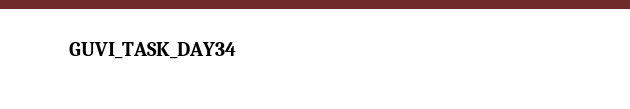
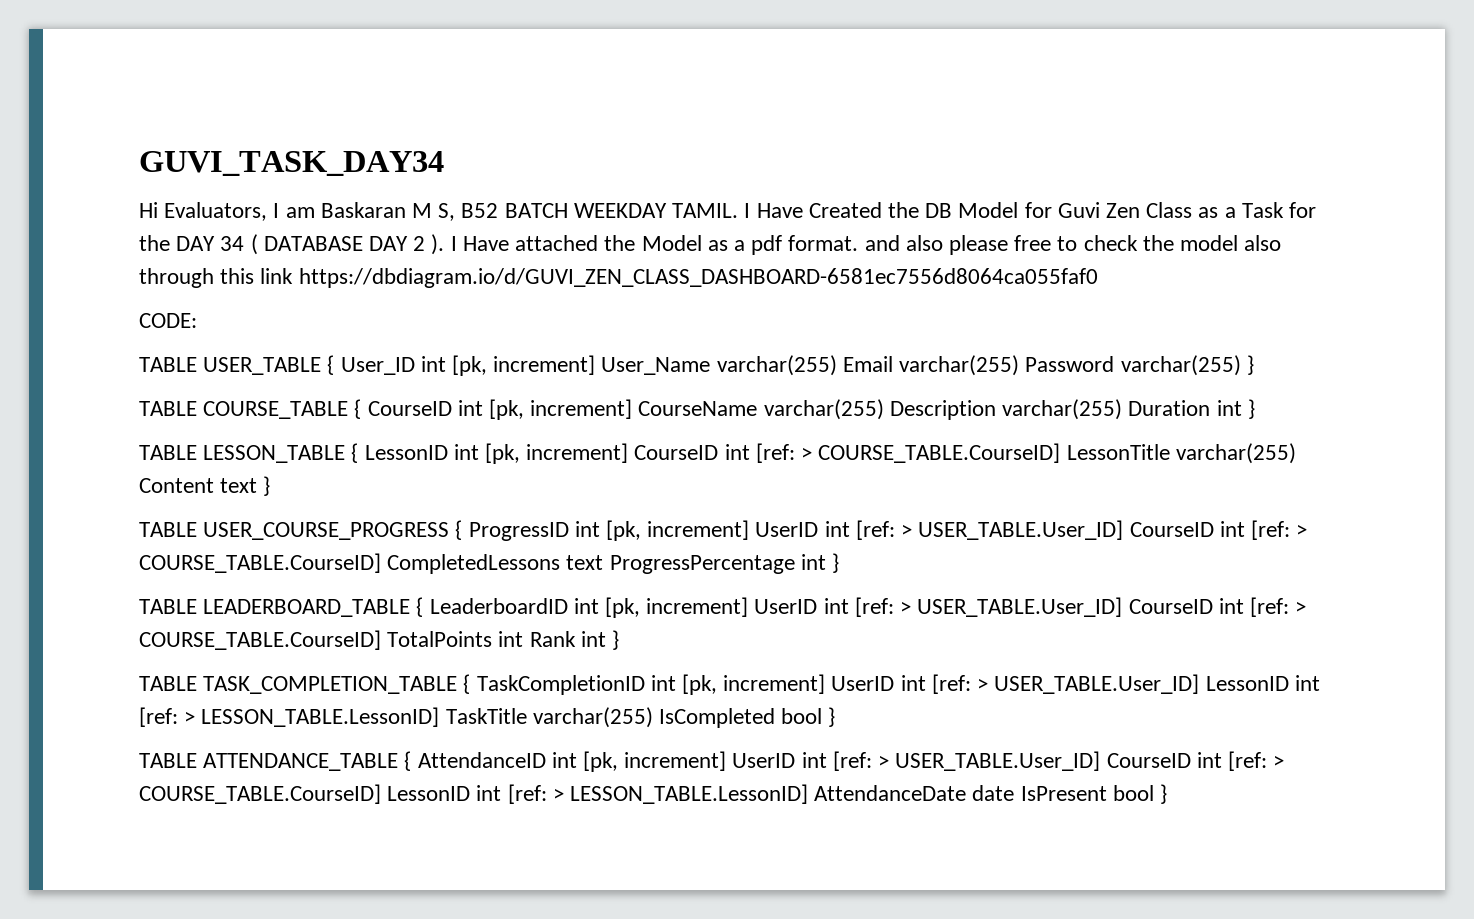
(236, 50) none -> [139,202,1317,221] [139,234,1282,255] [139,268,1098,288] [139,313,197,328] [139,355,1254,376] [139,399,1255,420] [139,443,1296,464] [139,476,271,496] [139,520,1308,541] [139,553,840,574] [139,597,1307,618] [139,630,620,650] [139,674,1320,695] [139,707,836,728] [139,751,1285,772] [139,784,1168,804] // Hi Evaluators, I am Baskaran M S, B52 BATCH WEEKDAY TAMIL. I Have Created the DB Model for Guvi Zen Class as a Task for the DAY 34 ( DATABASE DAY 2 ). I Have attached the Model as a pdf format. and also please free to check the model also through this link https://dbdiagram.io/d/GUVI_ZEN_CLASS_DASHBOARD-6581ec7556d8064ca055faf0 // CODE: // TABLE USER_TABLE { User_ID int [pk, increment] User_Name varchar(255) Email varchar(255) Password varchar(255) } // TABLE COURSE_TABLE { CourseID int [pk, increment] CourseName varchar(255) Description varchar(255) Duration int } // TABLE LESSON_TABLE { LessonID int [pk, increment] CourseID int [ref: > COURSE_TABLE.CourseID] LessonTitle varchar(255) Content text } // TABLE USER_COURSE_PROGRESS { ProgressID int [pk, increment] UserID int [ref: > USER_TABLE.User_ID] CourseID int [ref: > COURSE_TABLE.CourseID] CompletedLessons text ProgressPercentage int } // TABLE LEADERBOARD_TABLE { LeaderboardID int [pk, increment] UserID int [ref: > USER_TABLE.User_ID] CourseID int [ref: > COURSE_TABLE.CourseID] TotalPoints int Rank int } // TABLE TASK_COMPLETION_TABLE { TaskCompletionID int [pk, increment] UserID int [ref: > USER_TABLE.User_ID] LessonID int [ref: > LESSON_TABLE.LessonID] TaskTitle varchar(255) IsCompleted bool } // TABLE ATTENDANCE_TABLE { AttendanceID int [pk, increment] UserID int [ref: > USER_TABLE.User_ID] CourseID int [ref: > COURSE_TABLE.CourseID] LessonID int [ref: > LESSON_TABLE.LessonID] AttendanceDate date IsPresent bool }

